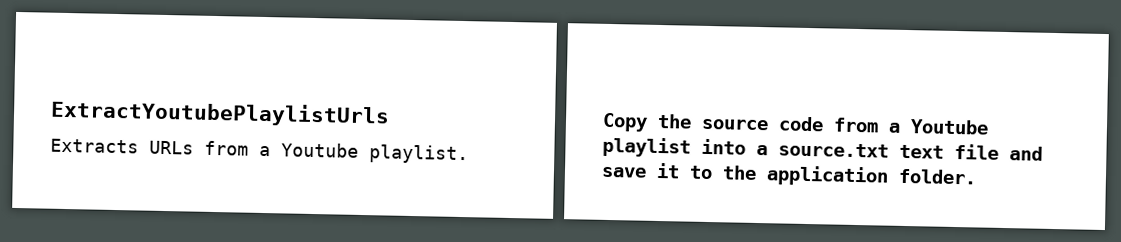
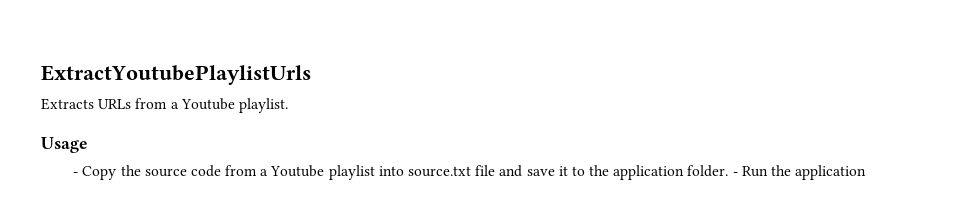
(469, 154) none -> [41,137,88,153] [73,172,79,176] Usage // -
[756,142,944,159] a source.txt text -> [407,166,471,177] source.txt
(977, 176) none -> [732,165,867,180] - Run the application

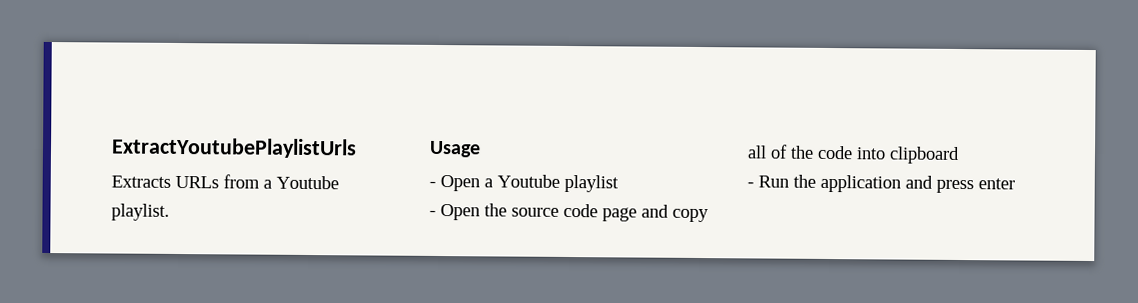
[82,165,729,180] Copy the source code from a Youtube playlist into source.txt file and save it to the application folder. -> [440,174,619,193] [429,203,709,223] [747,144,960,164] Open a Youtube playlist // - Open the source code page and copy all of the code into clipboard //
(867, 172) none -> [905,175,1015,194] and press enter

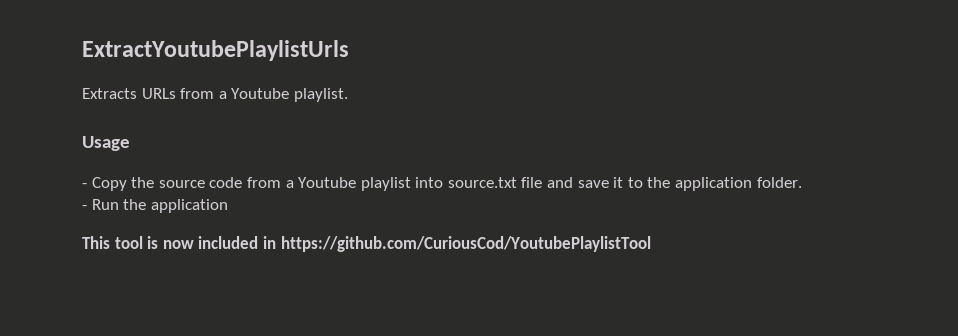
[440,174,619,193] [429,203,709,223] [747,144,960,164] [747,174,1015,194] Open a Youtube playlist // - Open the source code page and copy all of the code into clipboard // - Run the application and press enter -> [91,177,802,191] [82,199,228,213] [82,236,651,252] Copy the source code from a Youtube playlist into source.txt file and save it to the application folder. // - Run the application // This tool is now included in https://github.com/CuriousCod/YoutubePlaylistTool

